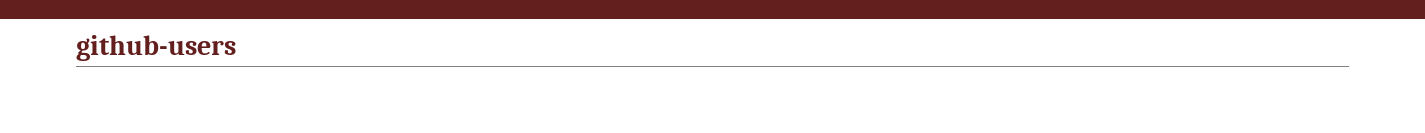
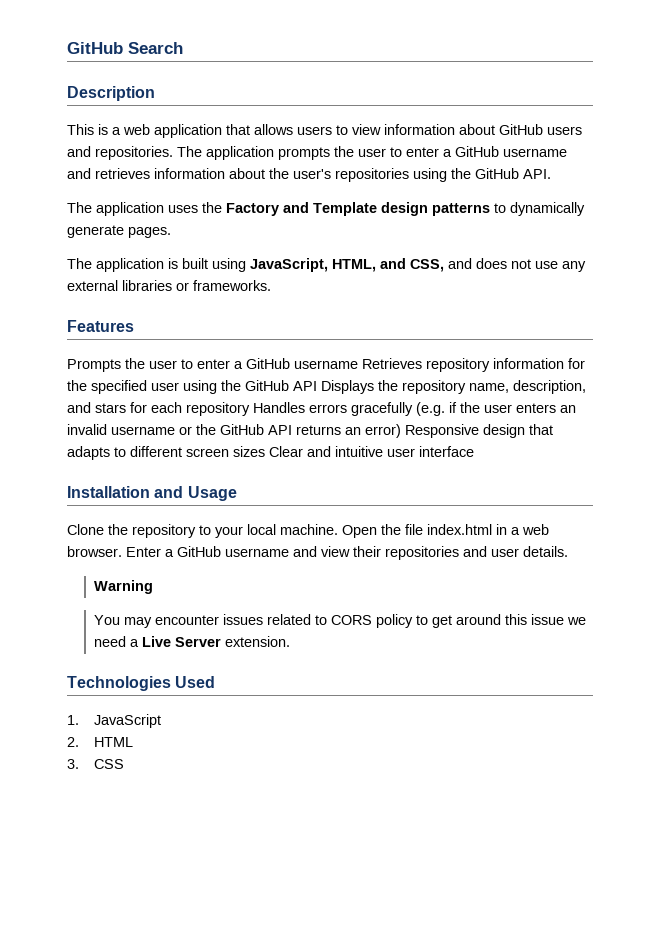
[76,35,236,61] github-users -> [67,42,183,54] [67,86,155,101] [67,124,582,138] [67,146,567,160] [67,168,551,182] [67,202,585,216] [67,225,171,238] [67,258,586,272] [67,280,271,291] [67,320,134,332] [67,358,585,372] [67,380,586,394] [67,402,576,416] [67,424,553,438] [67,446,474,460] [67,486,237,501] [67,524,549,538] [67,546,568,560] [93,580,153,594] [93,614,586,628] [93,636,290,647] [67,676,216,691] [67,714,161,728] [67,737,133,747] [67,759,124,769] GitHub Search // Description // This is a web application that allows users to view information about GitHub users and repositories. The application prompts the user to enter a GitHub username and retrieves information about the user's repositories using the GitHub API. // The application uses the Factory and Template design patterns to dynamically generate pages. // The application is built using JavaScript, HTML, and CSS, and does not use any external libraries or frameworks. // Features // Prompts the user to enter a GitHub username Retrieves repository information for the specified user using the GitHub API Displays the repository name, description, and stars for each repository Handles errors gracefully (e.g. if the user enters an invalid username or the GitHub API returns an error) Responsive design that adapts to different screen sizes Clear and intuitive user interface // Installation and Usage // Clone the repository to your local machine. Open the file index.html in a web browser. Enter a GitHub username and view their repositories and user details. // Warning // You may encounter issues related to CORS policy to get around this issue we need a Live Server extension. // Technologies Used // 1. JavaScript // 2. HTML // 3. CSS

